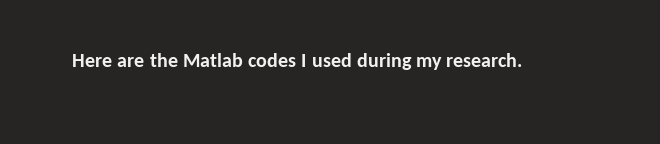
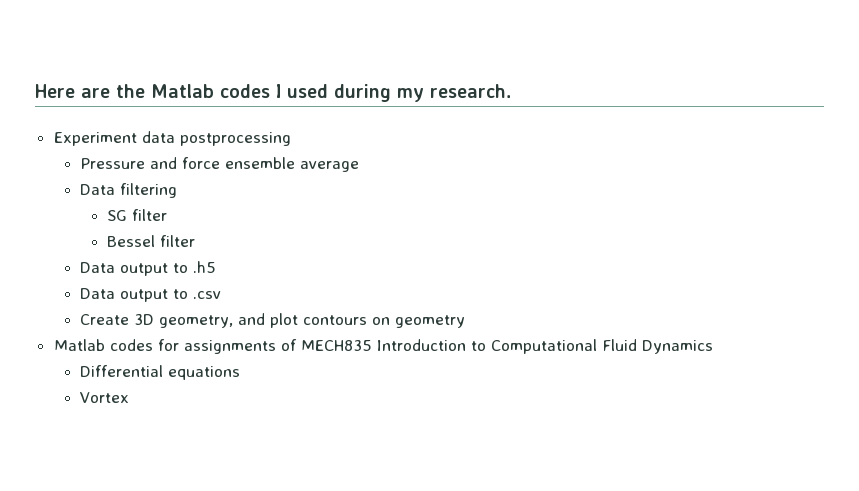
(523, 60) none -> [53,131,291,146] [80,157,360,172] [80,183,178,198] [107,209,168,221] [107,235,196,247] [80,261,217,276] [80,288,222,302] [80,313,466,328] [53,339,713,354] [80,365,241,380] [80,392,130,403] // Experiment data postprocessing // Pressure and force ensemble average // Data filtering // SG filter // Bessel filter // Data output to .h5 // Data output to .csv // Create 3D geometry, and plot contours on geometry // Matlab codes for assignments of MECH835 Introduction to Computational Fluid Dynamics // Differential equations // Vortex

